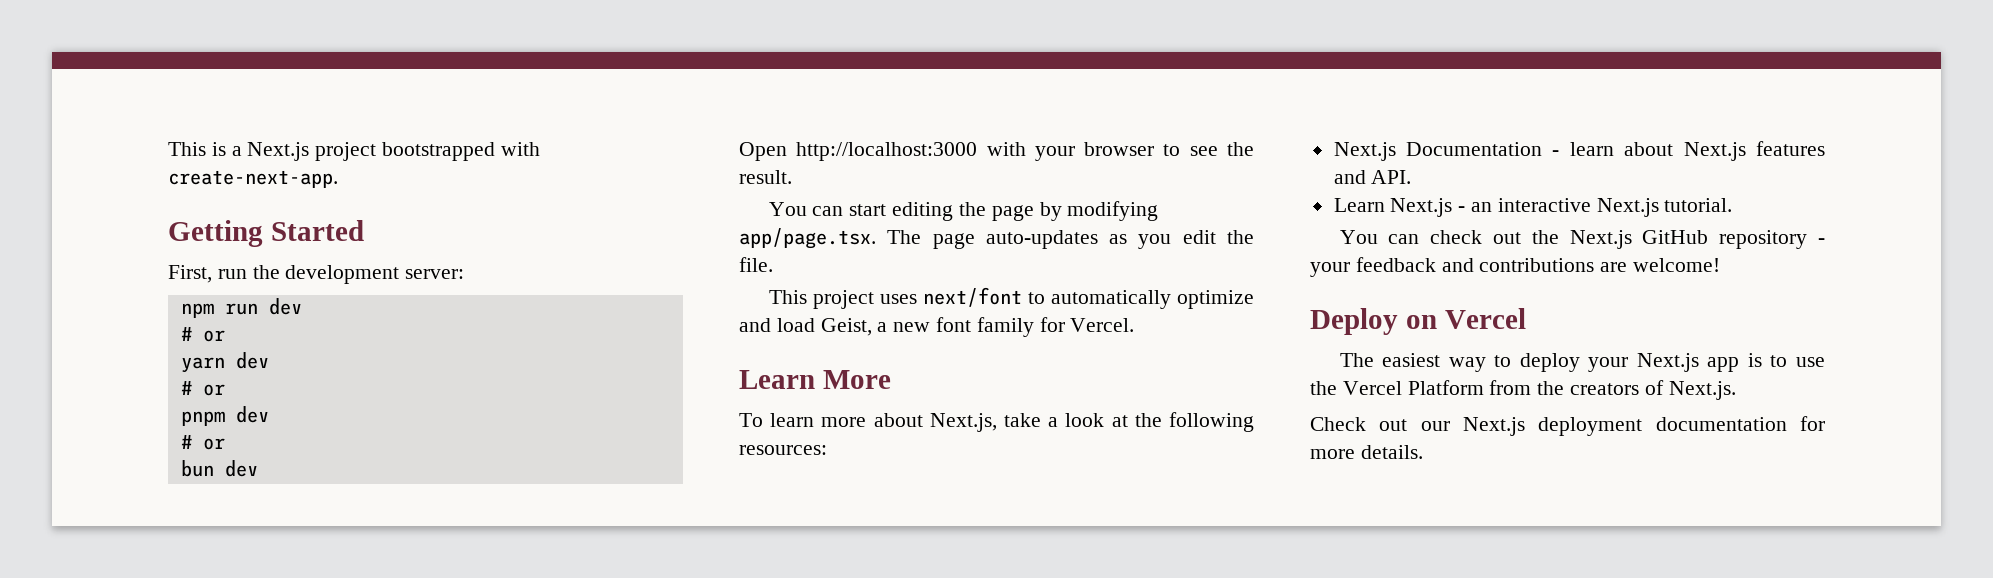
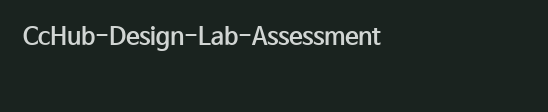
[168,142,540,161] [168,170,338,188] [168,220,364,247] [168,265,465,284] [180,298,302,318] [180,327,225,342] [180,352,269,373] [180,381,225,396] [180,406,269,426] [180,435,225,450] [180,460,258,477] [739,142,1254,161] [739,170,792,184] [768,201,1159,221] [739,228,1254,249] [739,257,773,272] [768,287,1254,309] [739,317,1135,337] [739,370,891,389] [739,412,1254,432] [739,445,827,455] [1333,141,1825,161] [1333,170,1412,184] [1333,198,1733,217] [1339,230,1825,249] [1310,257,1721,277] [1310,308,1526,335] [1339,353,1825,372] [1310,380,1736,400] [1310,416,1825,436] [1310,445,1423,459] This is a Next.js project bootstrapped with create-next-app. // Getting Started // First, run the development server: // npm run dev // # or // yarn dev // # or // pnpm dev // # or // bun dev // Open http://localhost:3000 with your browser to see the result. // You can start editing the page by modifying app/page.tsx. The page auto-updates as you edit the file. // This project uses next/font to automatically optimize and load Geist, a new font family for Vercel. // Learn More // To learn more about Next.js, take a look at the following resources: // Next.js Documentation - learn about Next.js features and API. // Learn Next.js - an interactive Next.js tutorial. // You can check out the Next.js GitHub repository - your feedback and contributions are welcome! // Deploy on Vercel // The easiest way to deploy your Next.js app is to use the Vercel Platform from the creators of Next.js. // Check out our Next.js deployment documentation for more details. -> [23,26,381,51] CcHub-Design-Lab-Assessment

